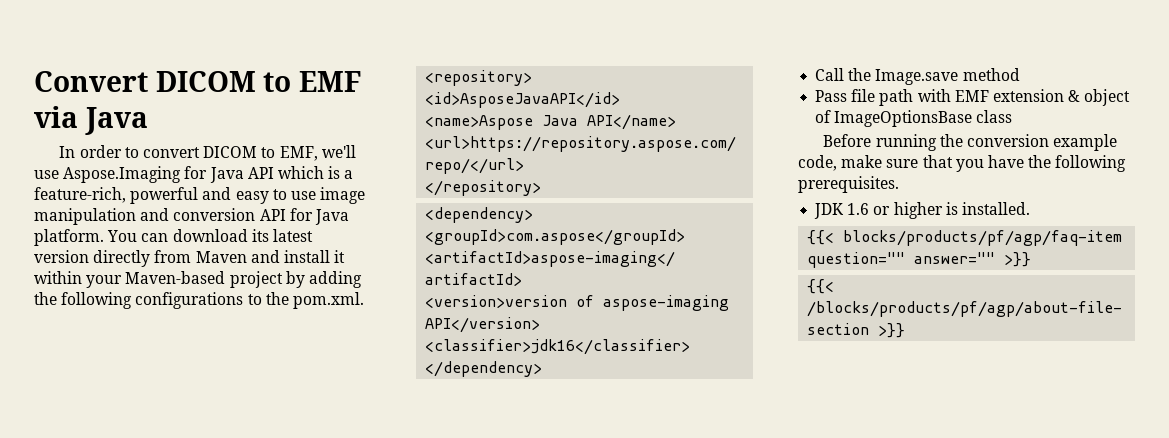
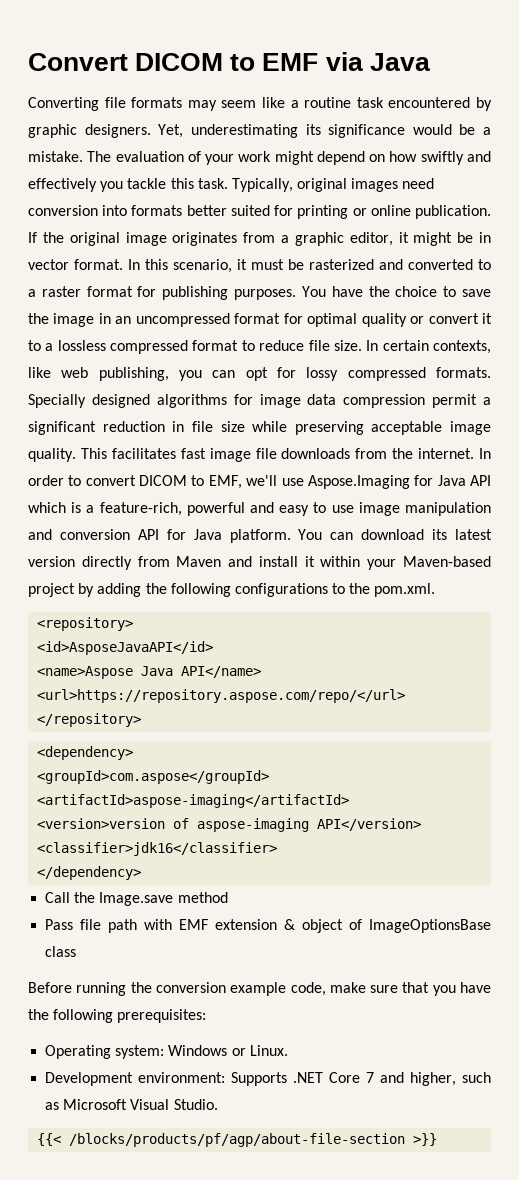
(148, 121) none -> [28,97,493,111] [28,124,491,138] [28,151,491,165] [28,178,435,192] [28,205,491,219] [28,232,491,246] [28,259,491,273] [28,286,491,300] [28,313,492,327] [28,340,492,354] [28,367,491,381] [28,394,491,408] [28,421,491,435] [28,448,475,462] Converting file formats may seem like a routine task encountered by graphic designers. Yet, underestimating its significance would be a mistake. The evaluation of your work might depend on how swiftly and effectively you tackle this task. Typically, original images need conversion into formats better suited for printing or online publication. If the original image originates from a graphic editor, it might be in vector format. In this scenario, it must be rasterized and converted to a raster format for publishing purposes. You have the choice to save the image in an uncompressed format for optimal quality or convert it to a lossless compressed format to reduce file size. In certain contexts, like web publishing, you can opt for lossy compressed formats. Specially designed algorithms for image data compression permit a significant reduction in file size while preserving acceptable image quality. This facilitates fast image file downloads from the internet.
[798,176,899,193] [814,202,1030,219] [807,230,1123,246] [807,252,1032,268] prerequisites. // JDK 1.6 or higher is installed. // {{< blocks/products/pf/agp/faq-item question="" answer="" >}} -> [117,1009,207,1023] [45,1045,288,1059] [45,1072,491,1086] [45,1099,218,1110] prerequisites: // Operating system: Windows or Linux. // Development environment: Supports .NET Core 7 and higher, such as Microsoft Visual Studio.

